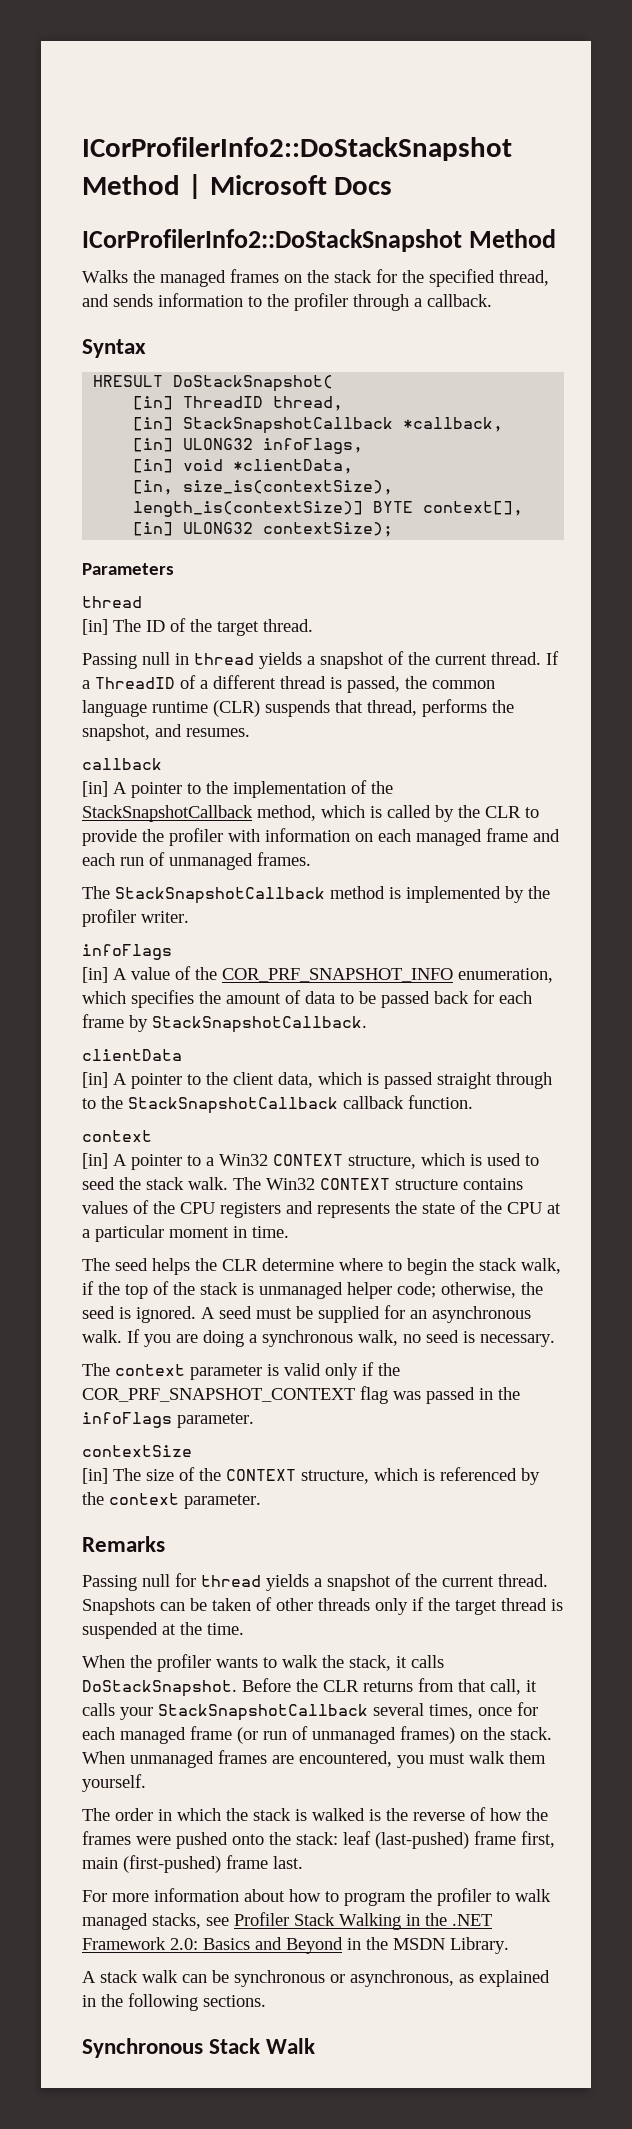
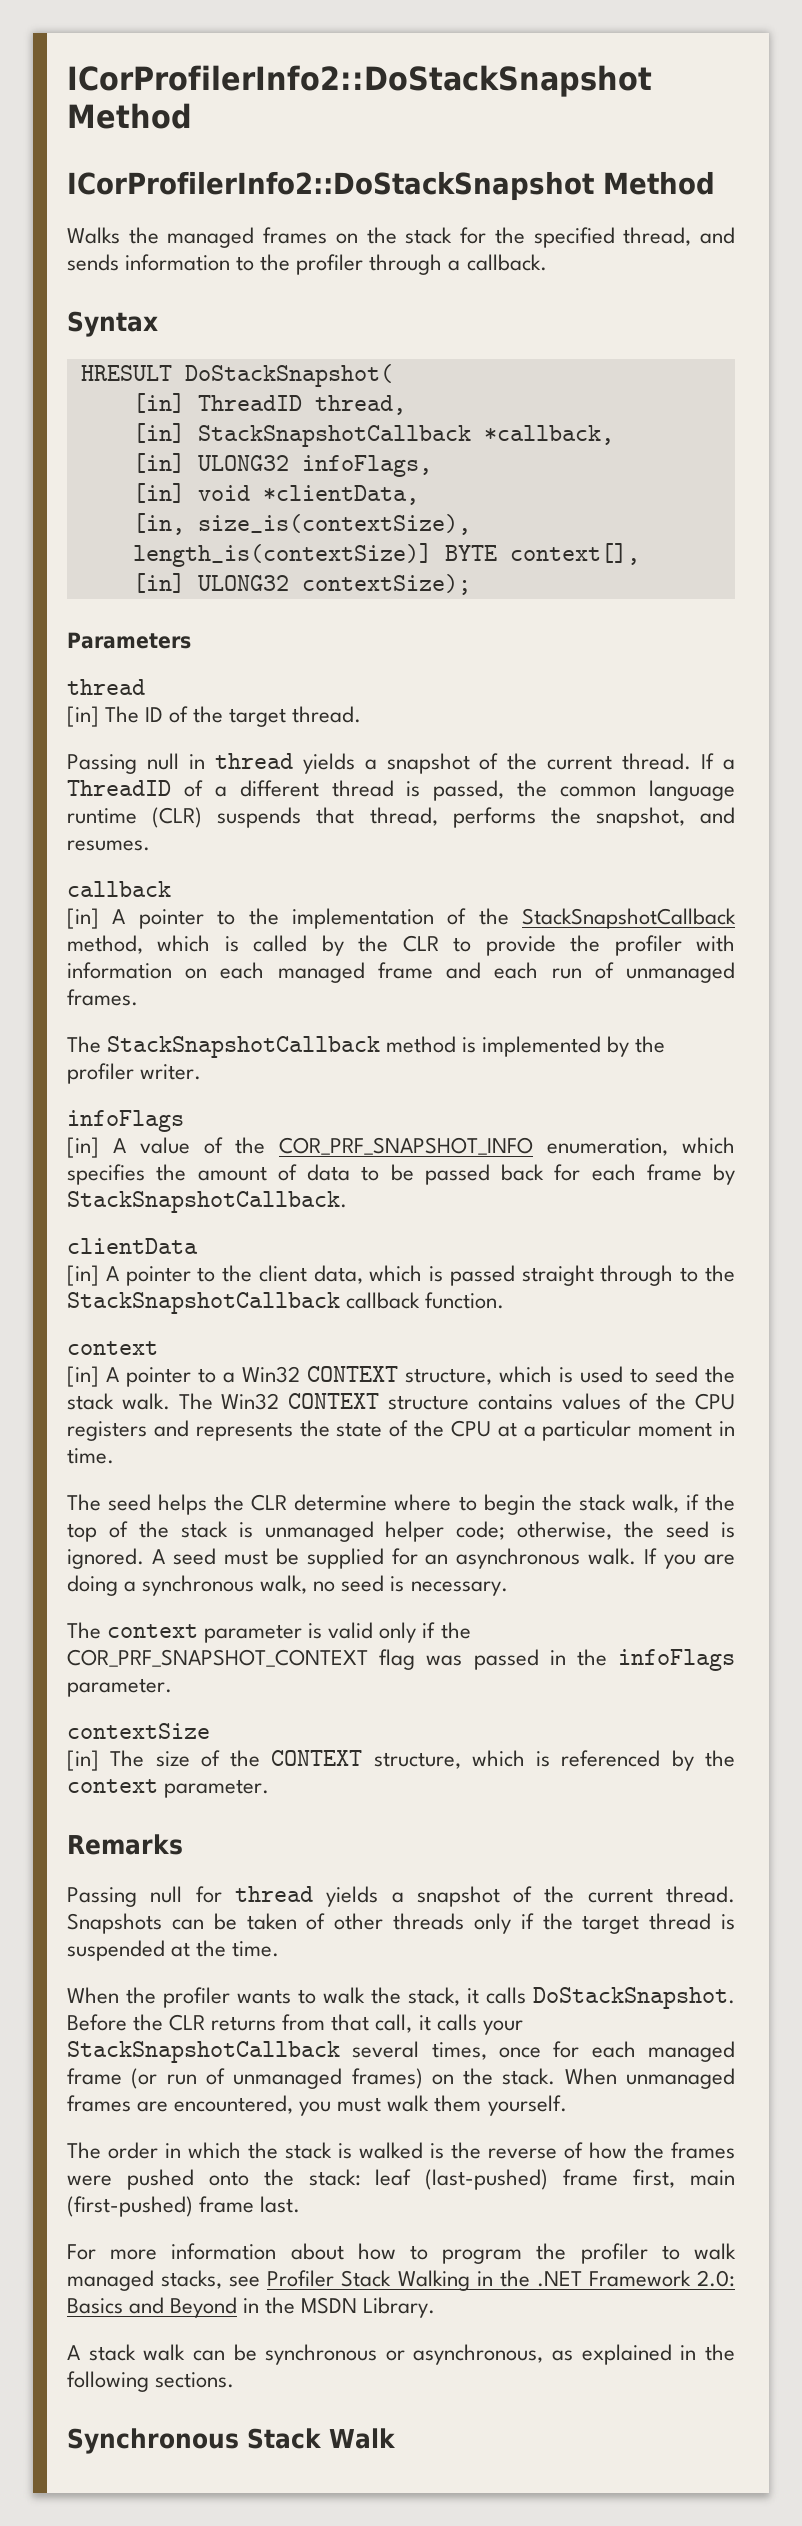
[82,137,512,161] [82,174,393,199] ICorProfilerInfo2::DoStackSnapshot Method | Microsoft Docs -> [67,65,652,97] [67,103,192,129] ICorProfilerInfo2::DoStackSnapshot Method

